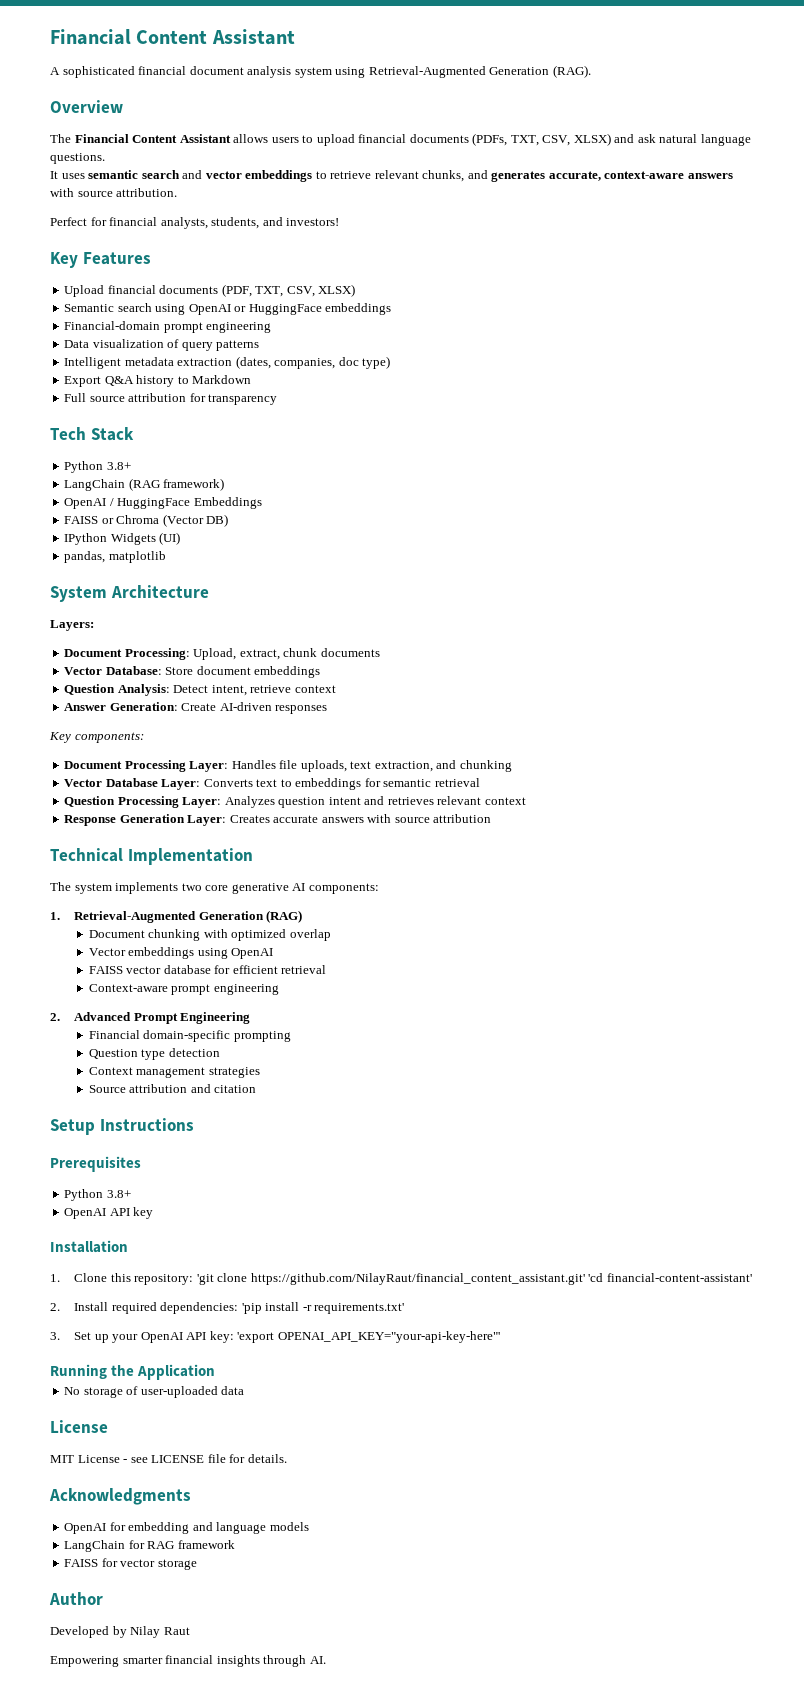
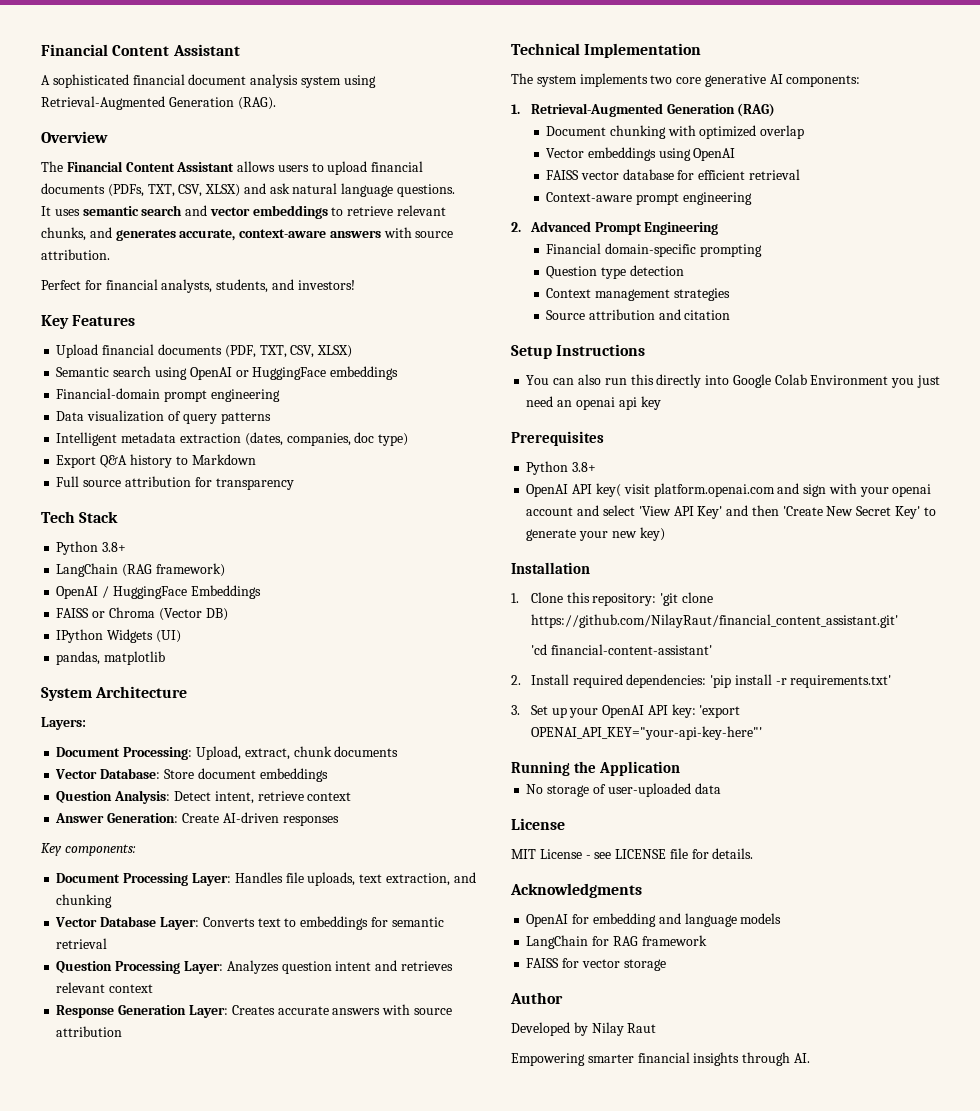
(194, 1124) none -> [526,374,940,388] [526,396,661,410] // You can also run this directly into Google Colab Environment you just need an openai api key
[133,1207,154,1219] key -> [595,483,932,497] [526,505,936,519] [526,527,665,541] key( visit platform.openai.com and sign with your openai account and select 'View API Key' and then 'Create New Secret Key' to generate your new key)
(585, 1279) none -> (898, 621) //

